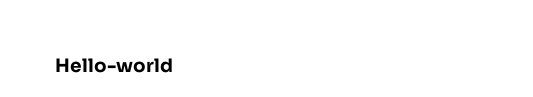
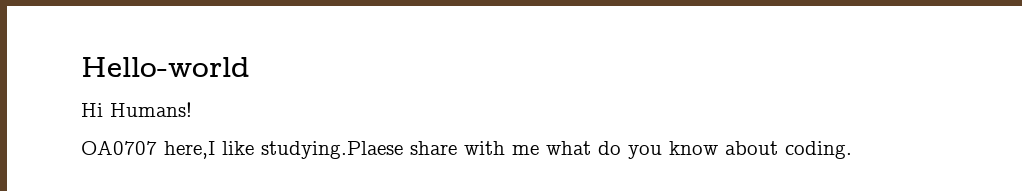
(173, 65) none -> [81,102,192,117] [81,140,852,159] // Hi Humans! // OA0707 here,I like studying.Plaese share with me what do you know about coding.

